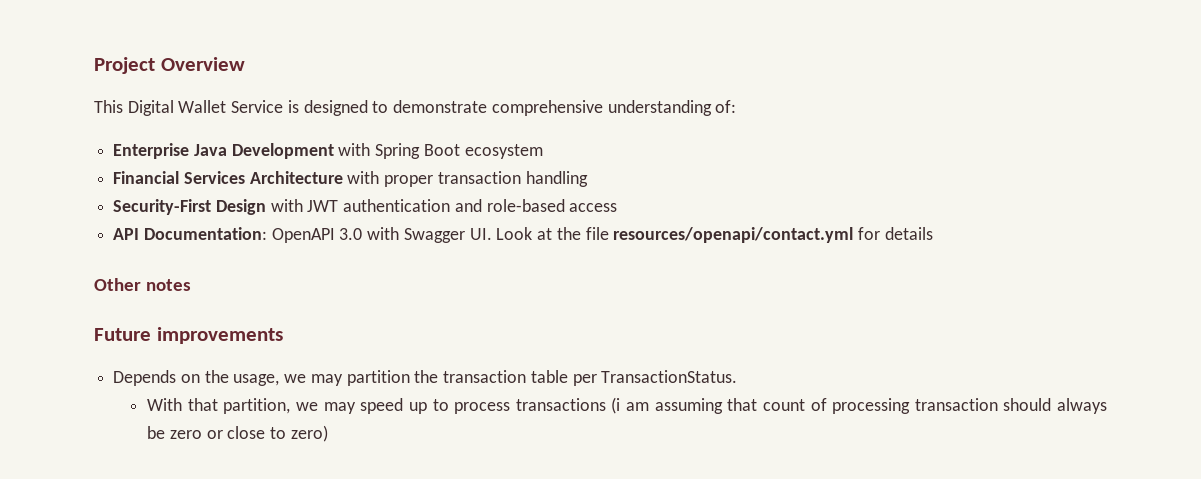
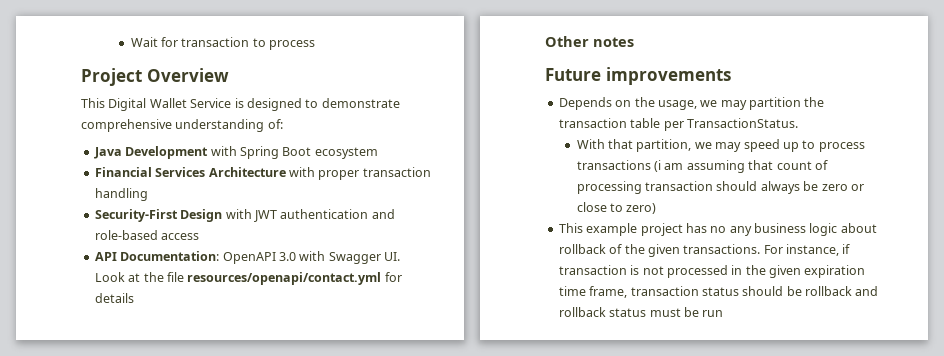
(94, 65) none -> [130,37,316,50] Wait for transaction to process //
[113,143,190,159] Enterprise -> (283, 124) none
(328, 433) none -> [558,223,877,236] [558,244,851,257] [558,265,866,278] [558,286,879,298] [558,307,724,317] // This example project has no any business logic about rollback of the given transactions. For instance, if transaction is not processed in the given expiration time frame, transaction status should be rollback and rollback status must be run

